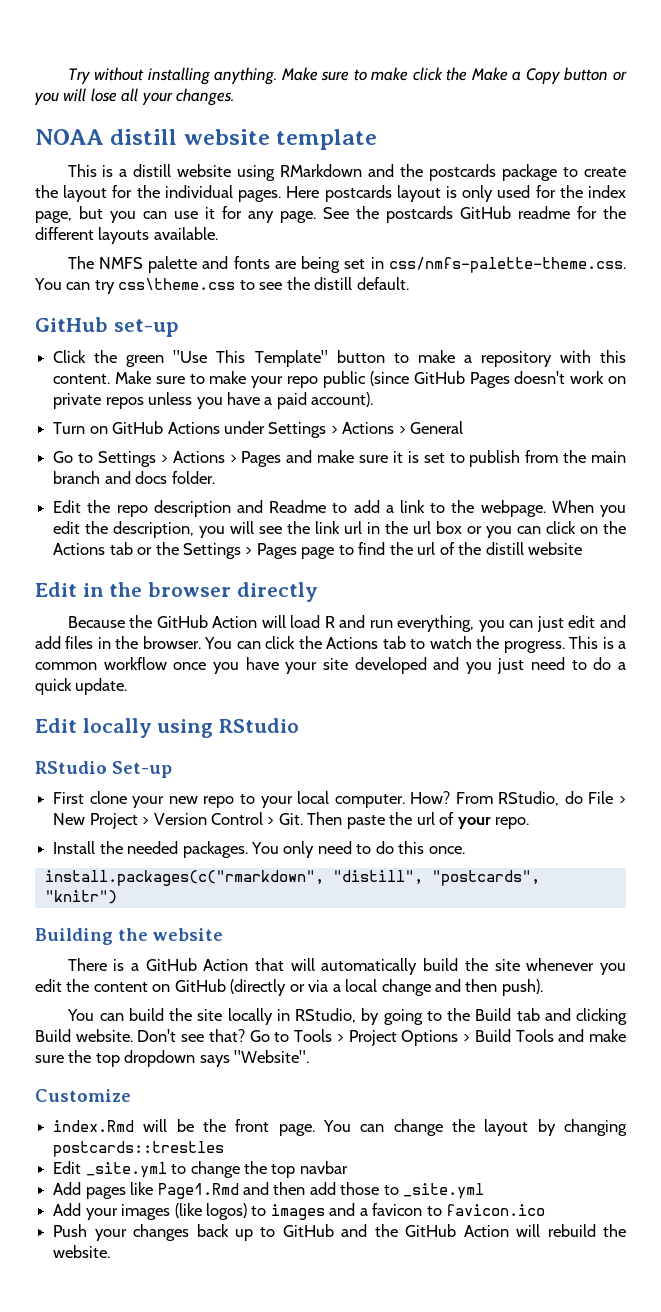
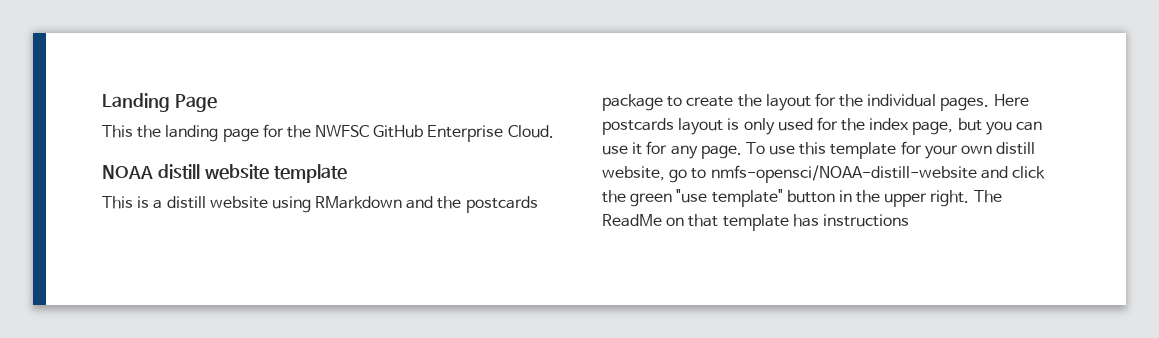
[67,67,627,85] [34,88,235,106] Try without installing anything. Make sure to make click the Make a Copy button or you will lose all your changes. -> [102,93,217,112] [102,124,554,142] Landing Page // This the landing page for the NWFSC GitHub Enterprise Cloud.
[323,206,626,223] [35,227,218,244] [67,256,626,273] [34,277,409,294] [35,317,179,337] [53,350,626,367] [53,371,627,388] [53,392,374,409] [53,421,464,438] [53,450,626,467] [53,471,215,484] [53,500,626,517] [53,521,627,538] [53,542,582,559] [35,582,318,602] [67,615,626,632] [35,636,626,653] [35,657,626,674] [35,678,128,695] [35,718,300,738] [35,761,172,778] [53,791,627,808] [53,812,530,829] [53,841,465,858] [44,870,540,886] [44,890,117,904] [35,928,223,945] [67,958,627,975] [35,979,543,996] [66,1008,628,1025] [35,1029,626,1046] [35,1050,310,1067] [35,1089,131,1102] [53,1119,627,1136] [53,1141,225,1157] [53,1161,348,1178] [53,1182,485,1199] [53,1203,546,1220] [53,1224,627,1241] [53,1245,111,1258] See the postcards GitHub readme for the different layouts available. // The NMFS palette and fonts are being set in css/nmfs-palette-theme.css. You can try css\theme.css to see the distill default. // GitHub set-up // Click the green "Use This Template" button to make a repository with this content. Make sure to make your repo public (since GitHub Pages doesn't work on private repos unless you have a paid account). // Turn on GitHub Actions under Settings > Actions > General // Go to Settings > Actions > Pages and make sure it is set to publish from the main branch and docs folder. // Edit the repo description and Readme to add a link to the webpage. When you edit the description, you will see the link url in the url box or you can click on the Actions tab or the Settings > Pages page to find the url of the distill website // Edit in the browser directly // Because the GitHub Action will load R and run everything, you can just edit and add files in the browser. You can click the Actions tab to watch the progress. This is a common workflow once you have your site developed and you just need to do a quick update. // Edit locally using RStudio // RStudio Set-up // First clone your new repo to your local computer. How? From RStudio, do File > New Project > Version Control > Git. Then paste the url of your repo. // Install the needed packages. You only need to do this once. // install.packages(c("rmarkdown", "distill", "postcards", "knitr") // Building the website // There is a GitHub Action that will automatically build the site whenever you edit the content on GitHub (directly or via a local change and then push). // You can build the site locally in RStudio, by going to the Build tab and clicking Build website. Don't see that? Go to Tools > Project Options > Build Tools and make sure the top dropdown says "Website". // Customize // index.Rmd will be the front page. You can change the layout by changing postcards::trestles // Edit _site.yml to change the top navbar // Add pages like Page1.Rmd and then add those to _site.yml // Add your images (like logos) to images and a favicon to favicon.ico // Push your changes back up to GitHub and the GitHub Action will rebuild the website. -> [745,141,1036,159] [602,165,1045,183] [602,189,1002,207] [602,214,909,231] To use this template for your own distill website, go to nmfs-opensci/NOAA-distill-website and click the green "use template" button in the upper right. The ReadMe on that template has instructions

